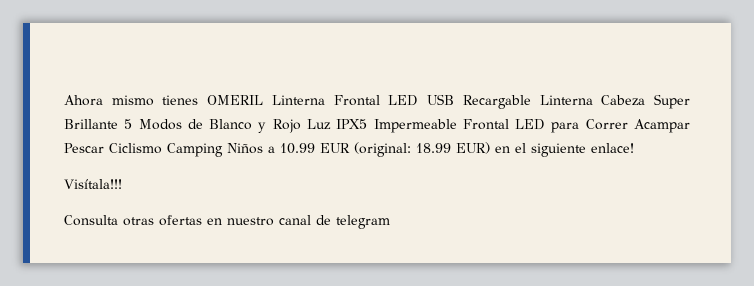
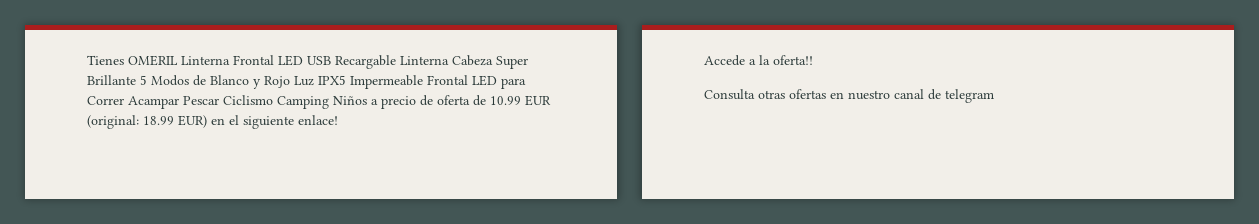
[64,95,199,106] Ahora mismo tienes -> [87,55,124,65] Tienes
(275, 149) none -> [381,95,486,109] precio de oferta de
[64,179,122,189] Visítala!!! -> [704,55,813,66] Accede a la oferta!!

